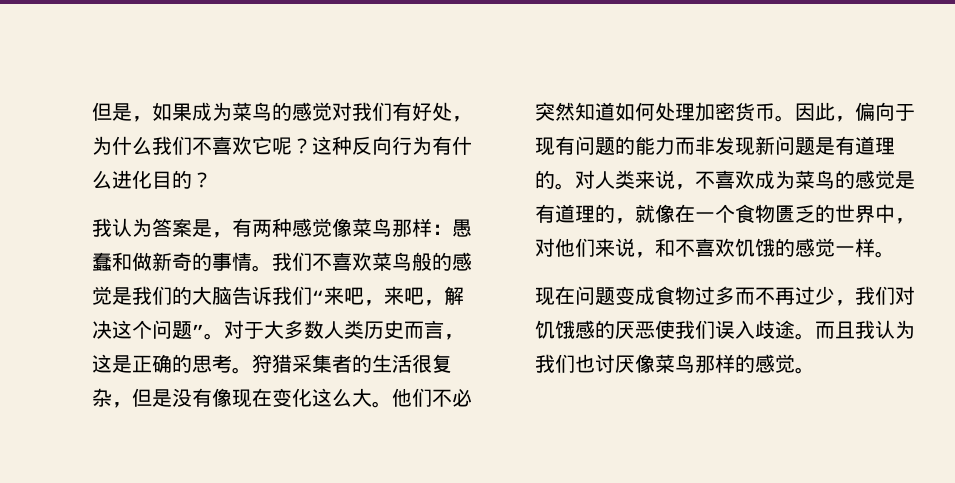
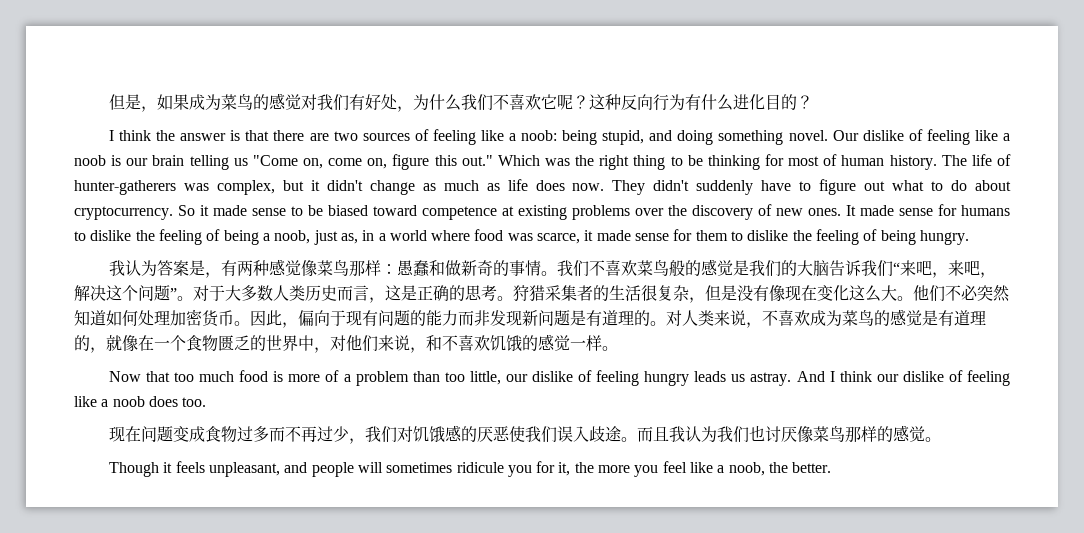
(212, 180) none -> [108,129,1011,145] [74,154,1011,170] [74,179,1011,195] [74,204,1010,220] [74,229,969,245] // I think the answer is that there are two sources of feeling like a noob: being stupid, and doing something novel. Our dislike of feeling like a noob is our brain telling us "Come on, come on, figure this out." Which was the right thing to be thinking for most of human history. The life of hunter-gatherers was complex, but it didn't change as much as life does now. They didn't suddenly have to figure out what to do about cryptocurrency. So it made sense to be biased toward competence at existing problems over the discovery of new ones. It made sense for humans to dislike the feeling of being a noob, just as, in a world where food was scarce, it made sense for them to dislike the feeling of being hungry.
(895, 254) none -> [108,370,1011,386] [74,396,207,407] // Now that too much food is more of a problem than too little, our dislike of feeling hungry leads us astray. And I think our dislike of feeling like a noob does too.
(815, 370) none -> [108,461,832,477] // Though it feels unpleasant, and people will sometimes ridicule you for it, the more you feel like a noob, the better.

